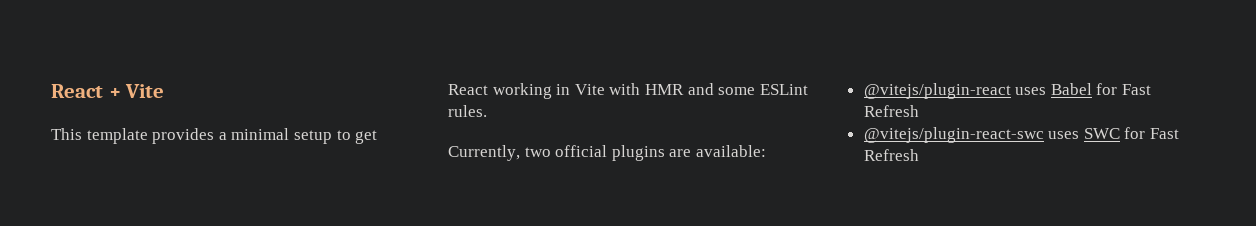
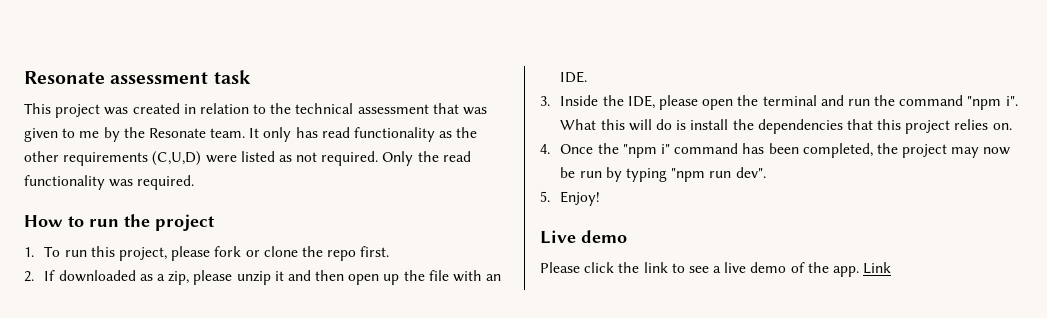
[51,84,165,98] [51,128,378,144] [448,83,808,99] [448,105,487,117] [448,145,766,161] [863,83,1152,99] [863,105,919,117] [863,127,1180,143] [863,149,919,161] React + Vite // This template provides a minimal setup to get React working in Vite with HMR and some ESLint rules. // Currently, two official plugins are available: // @vitejs/plugin-react uses Babel for Fast Refresh // @vitejs/plugin-react-swc uses SWC for Fast Refresh -> [24,70,251,84] [24,103,488,118] [24,127,478,142] [24,151,471,166] [24,175,195,190] [24,214,215,231] [24,246,390,261] [24,270,502,285] [560,71,588,83] [540,95,1018,110] [560,119,1012,134] [540,143,1011,158] [560,167,766,182] [540,191,601,206] [540,230,627,244] [540,262,892,277] Resonate assessment task // This project was created in relation to the technical assessment that was given to me by the Resonate team. It only has read functionality as the other requirements (C,U,D) were listed as not required. Only the read functionality was required. // How to run the project // 1. To run this project, please fork or clone the repo first. // 2. If downloaded as a zip, please unzip it and then open up the file with an IDE. // 3. Inside the IDE, please open the terminal and run the command "npm i". What this will do is install the dependencies that this project relies on. // 4. Once the "npm i" command has been completed, the project may now be run by typing "npm run dev". // 5. Enjoy! // Live demo // Please click the link to see a live demo of the app. Link

